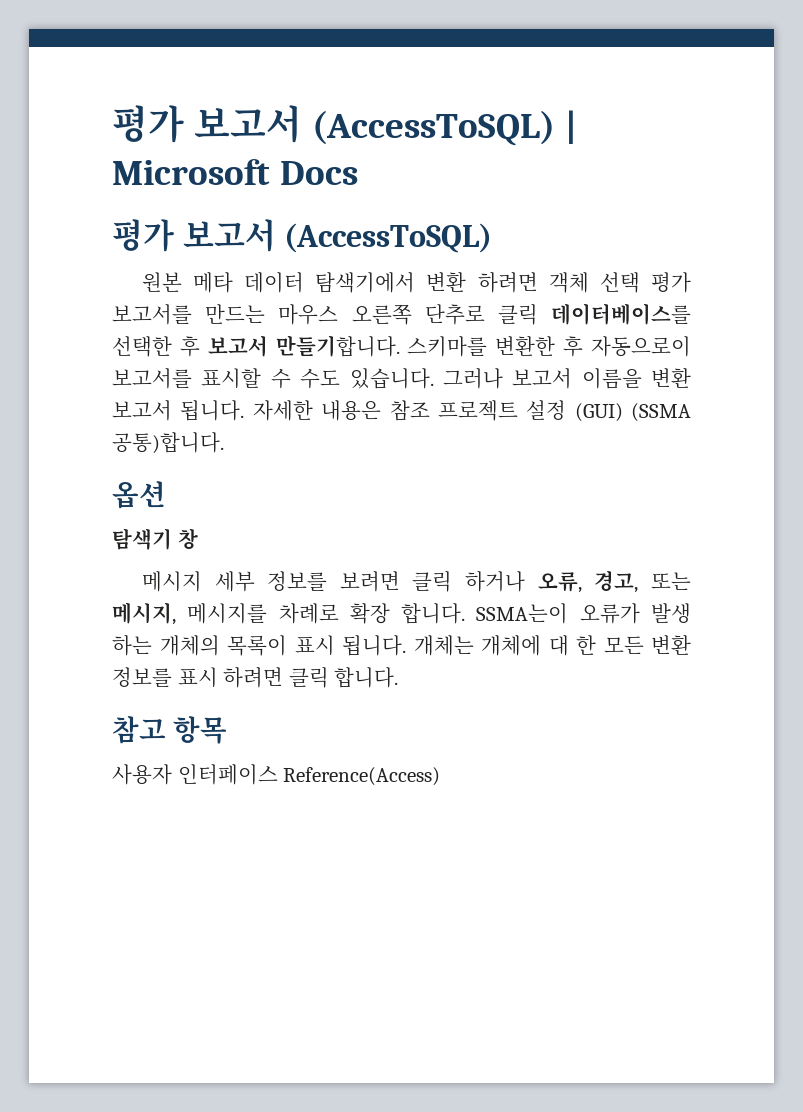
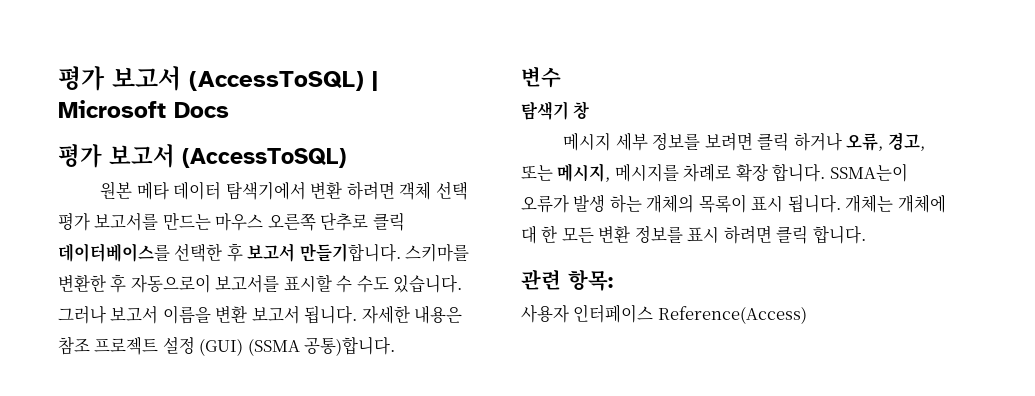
[112,481,166,509] 옵션 -> [521,66,561,88] 변수
[112,716,228,744] 참고 항목 -> [521,269,613,291] 관련 항목:

